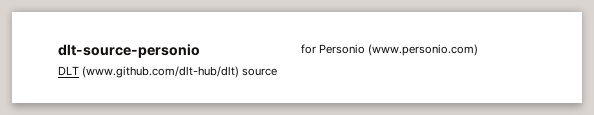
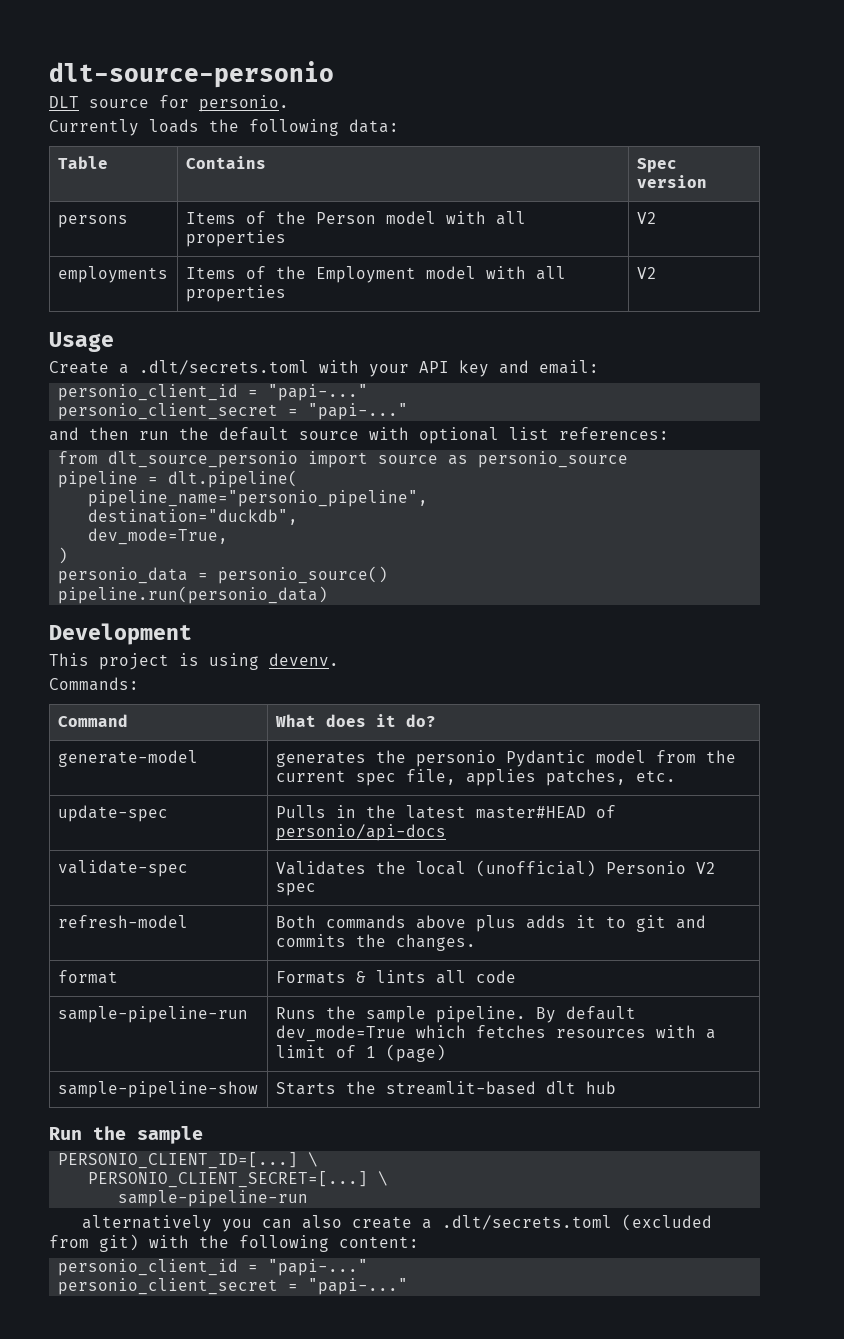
[82,66,240,78] (www.github.com/dlt-hub/dlt) -> (79, 102) none
[319,44,479,56] Personio (www.personio.com) -> [199,95,289,112] [49,119,399,136] [57,156,108,169] [185,156,266,169] [636,158,677,173] [636,175,707,188] [57,215,128,228] [185,211,526,225] [185,230,286,247] [636,212,657,224] [57,266,168,283] [185,266,566,283] [185,285,286,302] [636,267,657,279] [49,332,114,352] [49,360,599,377] [58,384,369,401] [58,403,409,420] [49,427,669,444] [58,451,629,468] [58,470,299,488] [88,490,429,507] [88,509,299,525] [88,528,229,545] [58,547,69,564] [58,566,389,584] [58,586,329,604] [49,623,192,645] [49,653,339,670] [49,677,139,691] [57,714,128,727] [274,714,436,727] [57,750,198,767] [275,750,736,767] [275,769,676,786] [57,805,168,822] [275,805,616,819] [275,824,446,841] [57,860,188,877] [275,860,716,877] [275,883,316,896] [57,915,188,928] [275,915,706,932] [275,934,476,951] [57,970,118,984] [275,970,516,984] [57,1006,248,1023] [275,1006,636,1023] [275,1025,716,1042] [275,1044,446,1062] [57,1081,258,1098] [275,1081,616,1095] [49,1126,203,1144] [58,1152,319,1169] [88,1171,389,1188] [118,1190,309,1207] [81,1214,712,1232] [49,1234,419,1252] [58,1259,369,1276] [58,1278,409,1295] personio. // Currently loads the following data: // Table | Contains | Spec version // persons | Items of the Person model with all properties | V2 // employments | Items of the Employment model with all properties | V2 // Usage // Create a .dlt/secrets.toml with your API key and email: // personio_client_id = "papi-..." // personio_client_secret = "papi-..." // and then run the default source with optional list references: // from dlt_source_personio import source as personio_source // pipeline = dlt.pipeline( // pipeline_name="personio_pipeline", // destination="duckdb", // dev_mode=True, // ) // personio_data = personio_source() // pipeline.run(personio_data) // Development // This project is using devenv. // Commands: // Command | What does it do? // generate-model | generates the personio Pydantic model from the current spec file, applies patches, etc. // update-spec | Pulls in the latest master#HEAD of personio/api-docs // validate-spec | Validates the local (unofficial) Personio V2 spec // refresh-model | Both commands above plus adds it to git and commits the changes. // format | Formats & lints all code // sample-pipeline-run | Runs the sample pipeline. By default dev_mode=True which fetches resources with a limit of 1 (page) // sample-pipeline-show | Starts the streamlit-based dlt hub // Run the sample // PERSONIO_CLIENT_ID=[...] \ // PERSONIO_CLIENT_SECRET=[...] \ // sample-pipeline-run // alternatively you can also create a .dlt/secrets.toml (excluded from git) with the following content: // personio_client_id = "papi-..." // personio_client_secret = "papi-..."

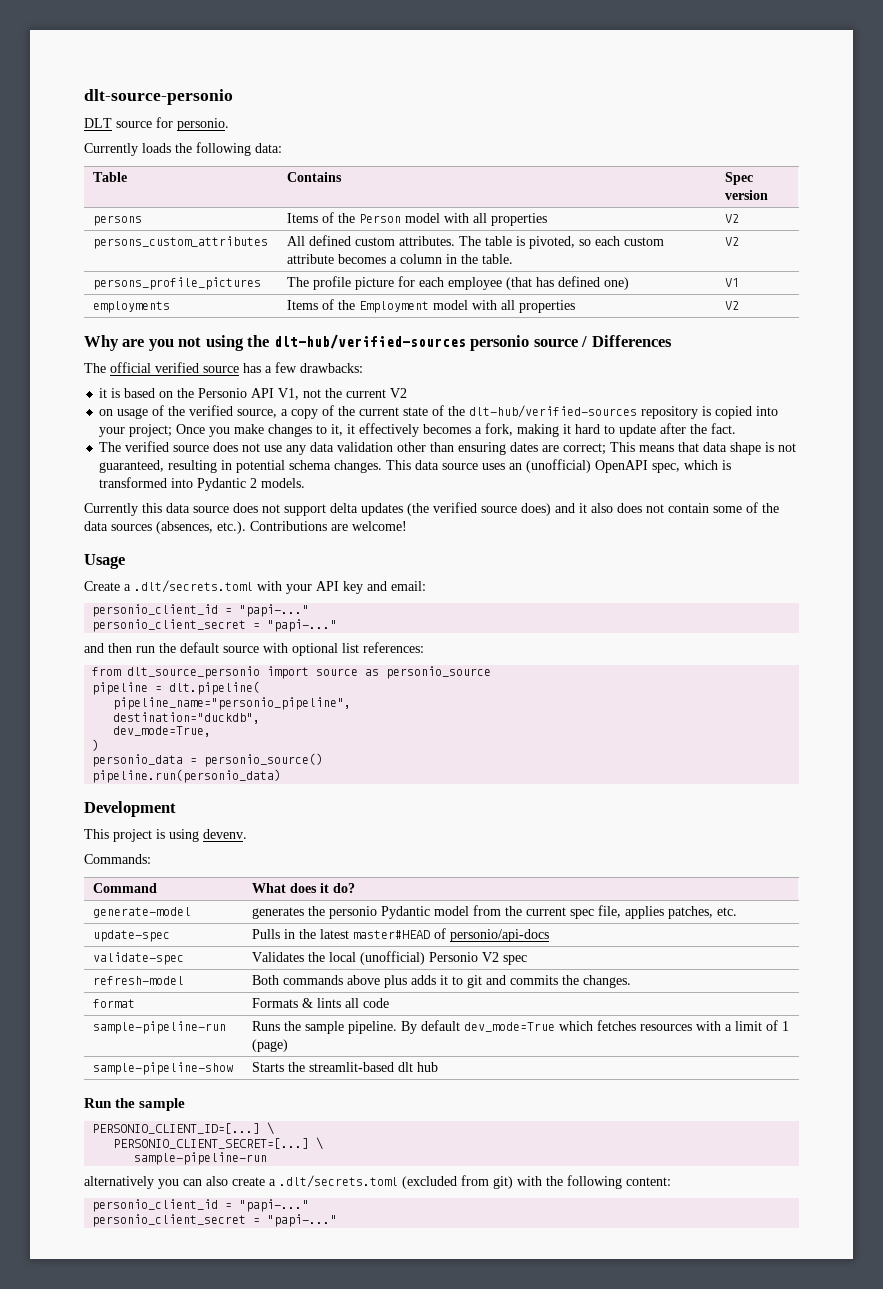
(657, 218) none -> [93,236,269,249] [287,235,665,249] [287,254,514,264] [725,237,740,246] [93,277,262,290] [287,276,630,290] [725,278,740,287] // persons_custom_attributes | All defined custom attributes. The table is pivoted, so each custom attribute becomes a column in the table. | V2 // persons_profile_pictures | The profile picture for each employee (that has defined one) | V1
(657, 273) none -> [84,334,672,351] [84,362,363,373] [99,388,408,400] [99,405,779,419] [99,423,737,437] [99,441,797,455] [99,459,732,473] [99,477,306,491] [84,502,779,516] [84,521,407,534] // Why are you not using the dlt-hub/verified-sources personio source / Differences // The official verified source has a few drawbacks: // it is based on the Personio API V1, not the current V2 // on usage of the verified source, a copy of the current state of the dlt-hub/verified-sources repository is copied into your project; Once you make changes to it, it effectively becomes a fork, making it hard to update after the fact. // The verified source does not use any data validation other than ensuring dates are correct; This means that data shape is not guaranteed, resulting in potential schema changes. This data source uses an (unofficial) OpenAPI spec, which is transformed into Pydantic 2 models. // Currently this data source does not support delta updates (the verified source does) and it also does not contain some of the data sources (absences, etc.). Contributions are welcome!

